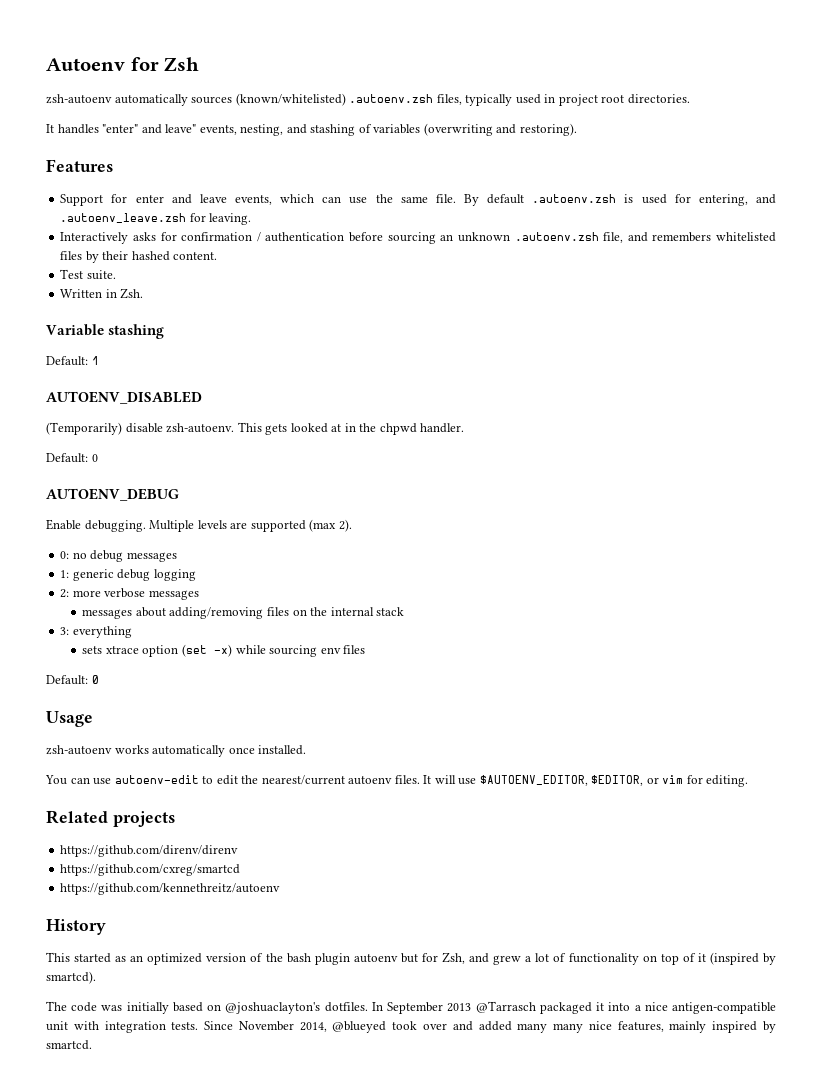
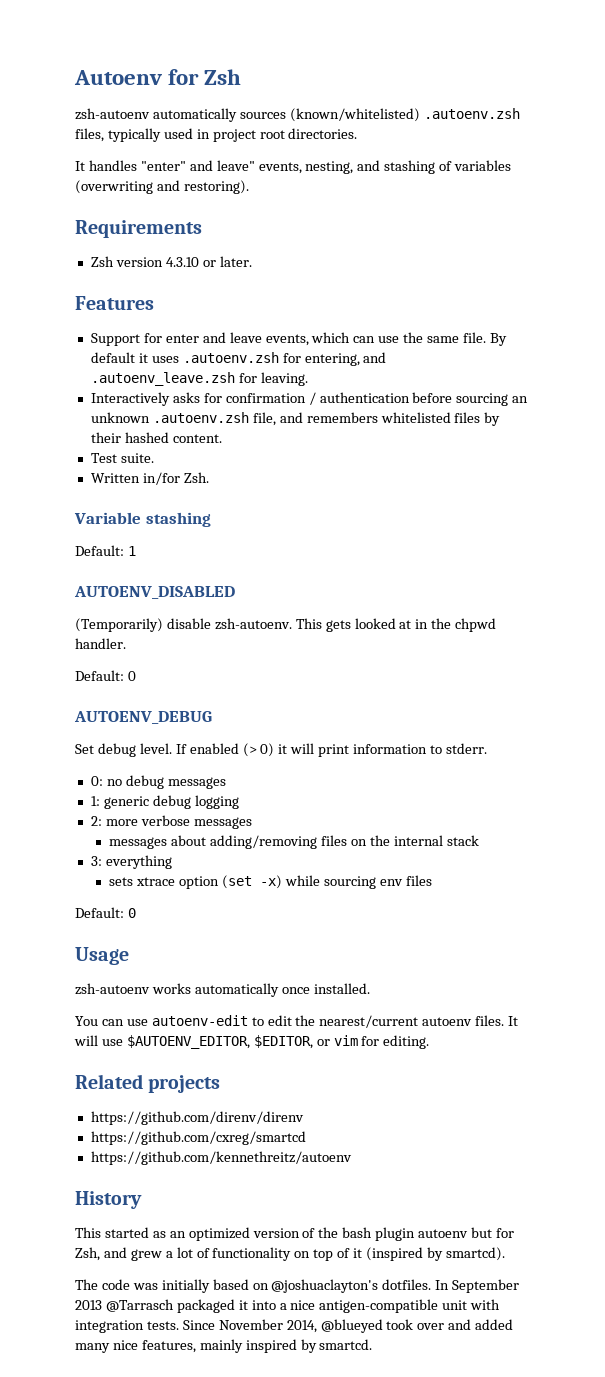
(577, 129) none -> [75,220,202,238] [90,256,252,267] // Requirements // Zsh version 4.3.10 or later.
[532,194,667,204] .autoenv.zsh is used -> [138,352,279,363] it uses .autoenv.zsh
[105,289,117,298] in -> [142,472,180,485] in/for
[46,519,352,532] Enable debugging. Multiple levels are supported (max 2). -> [75,743,487,757] Set debug level. If enabled (> 0) it will print information to stderr.
[553,1023,584,1033] many -> (110, 1348) none

